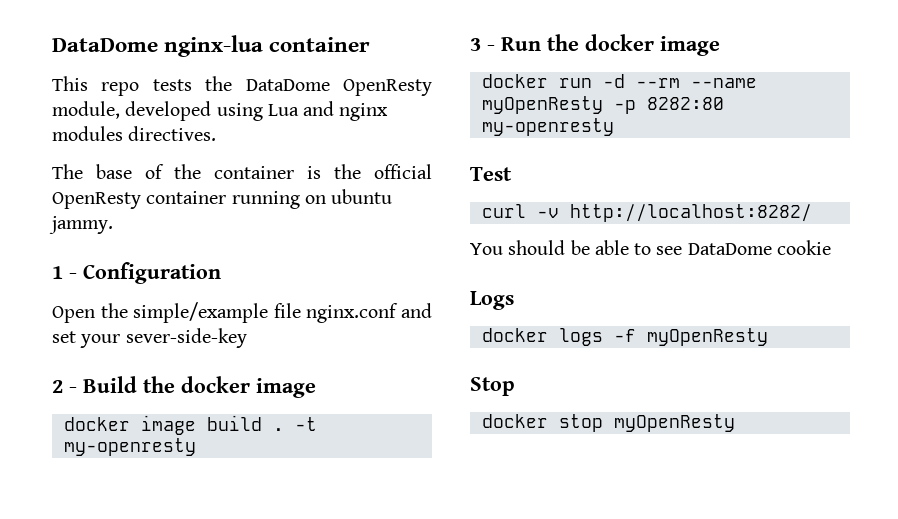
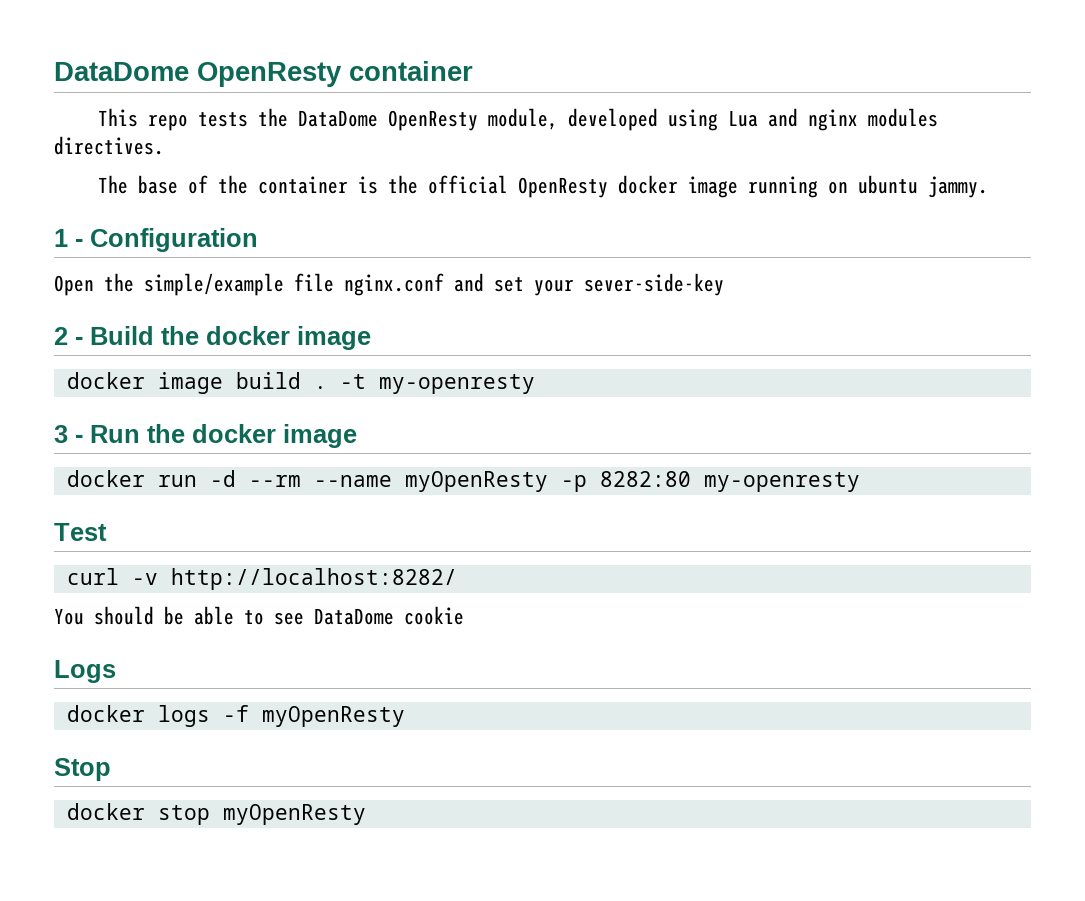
[52,35,264,57] DataDome nginx-lua -> [54,62,342,87] DataDome OpenResty
[146,191,227,204] container -> [617,175,738,198] docker image

